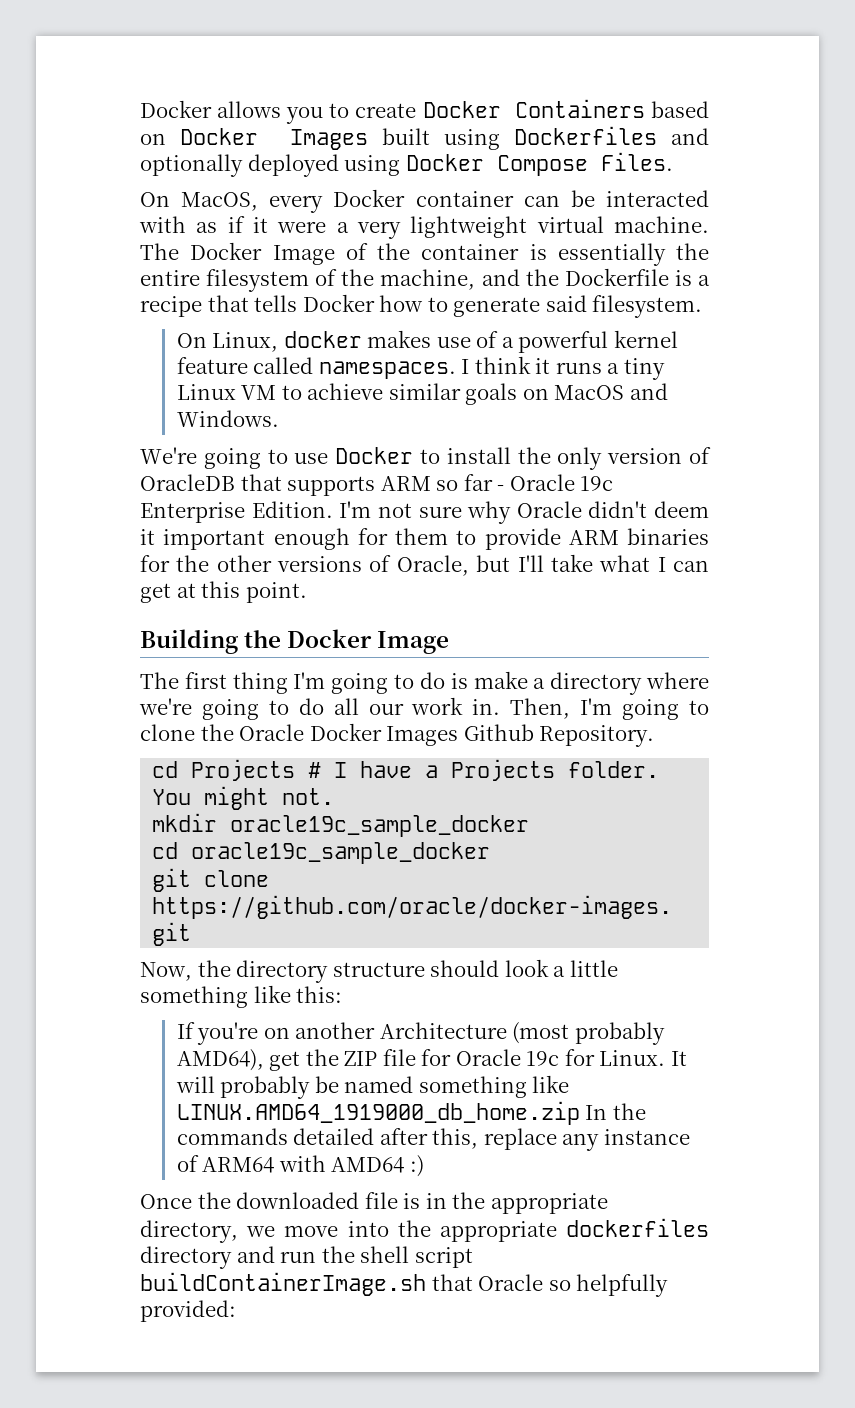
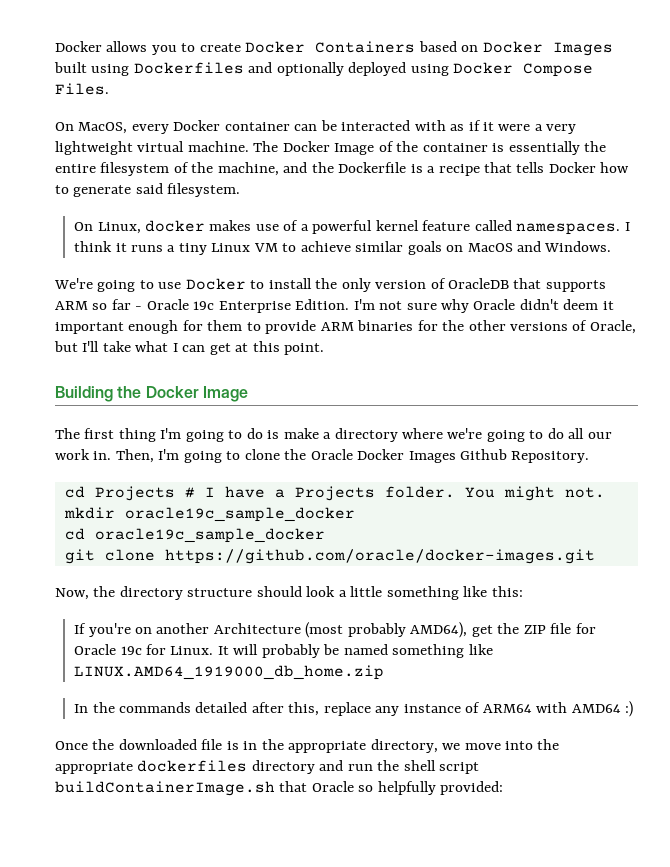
(580, 1113) none -> (385, 672) //

